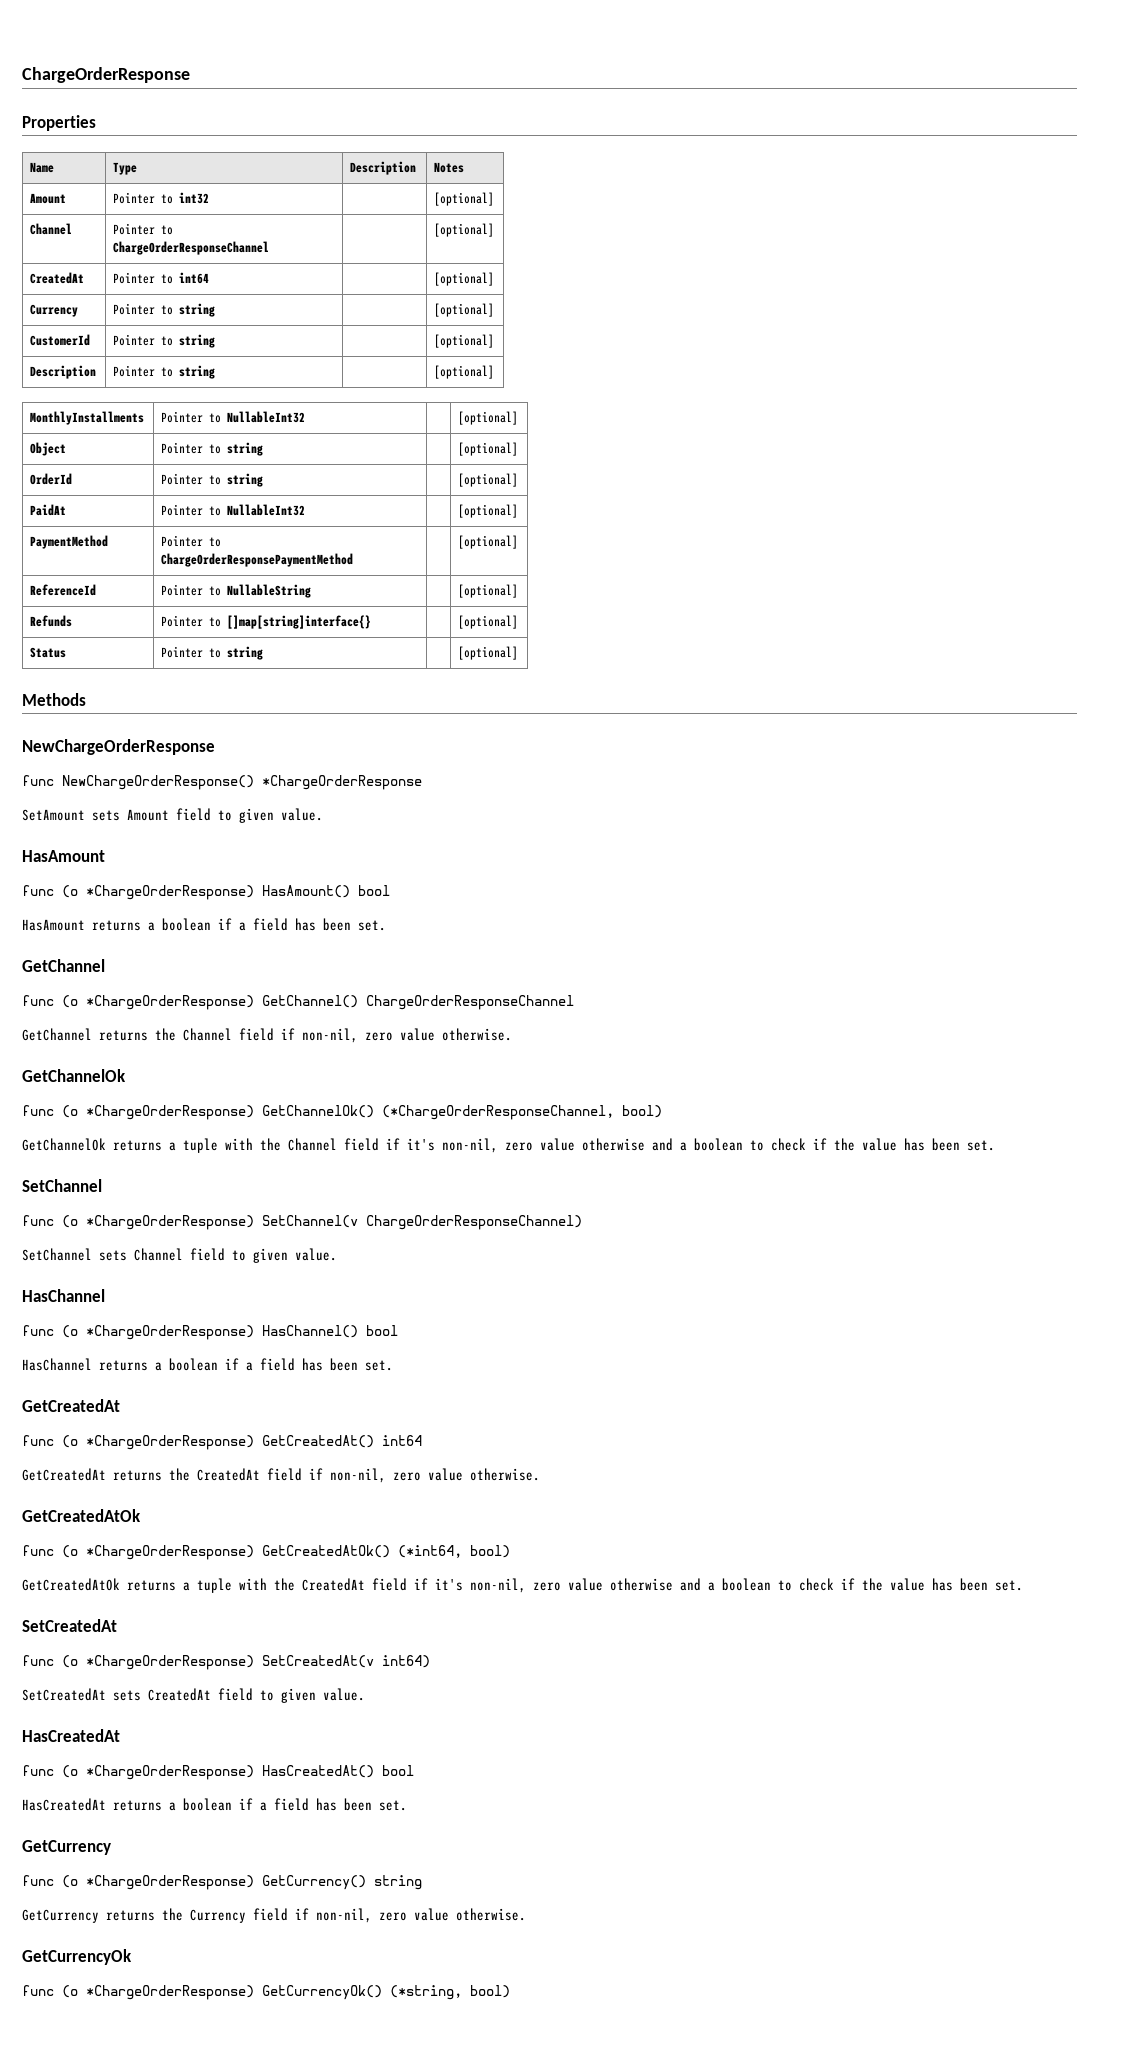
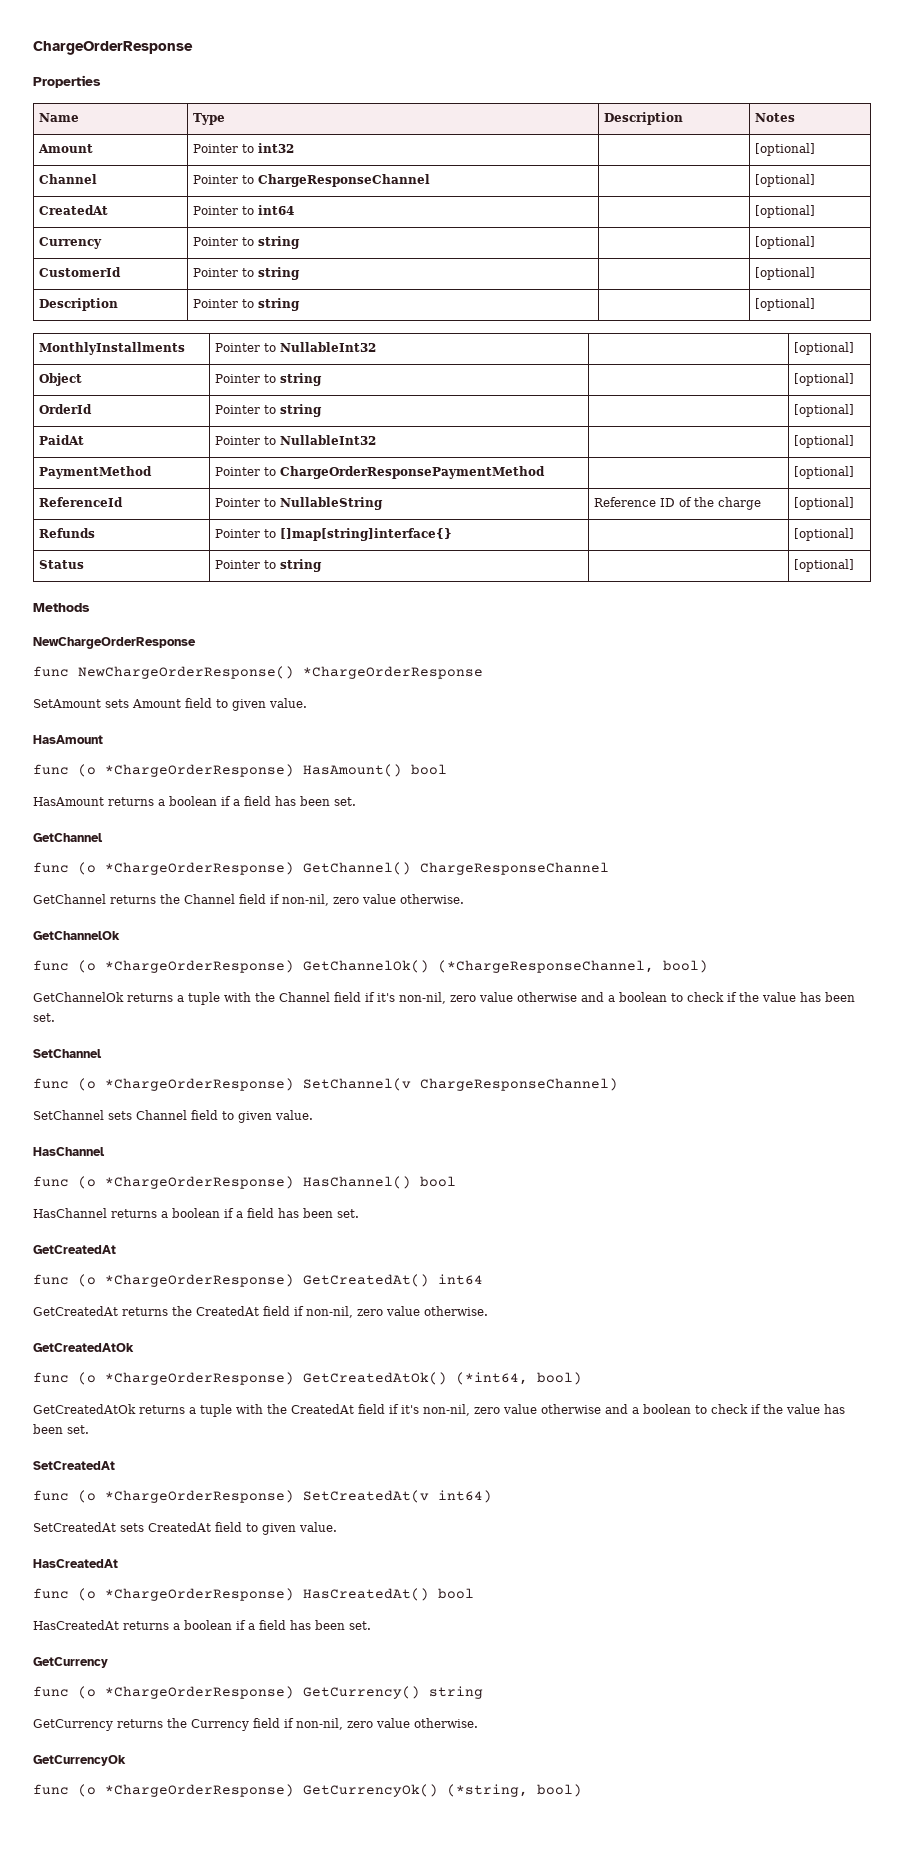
[113,241,270,255] ChargeOrderResponseChannel -> [258,174,431,187] ChargeResponseChannel
(312, 591) none -> [594,497,762,510] Reference ID of the charge
[366,995,574,1010] ChargeOrderResponseChannel -> [420,862,609,875] ChargeResponseChannel
[382,1105,614,1120] (*ChargeOrderResponseChannel, -> [438,960,654,973] (*ChargeResponseChannel,
[366,1215,582,1230] ChargeOrderResponseChannel) -> [420,1078,618,1091] ChargeResponseChannel)

